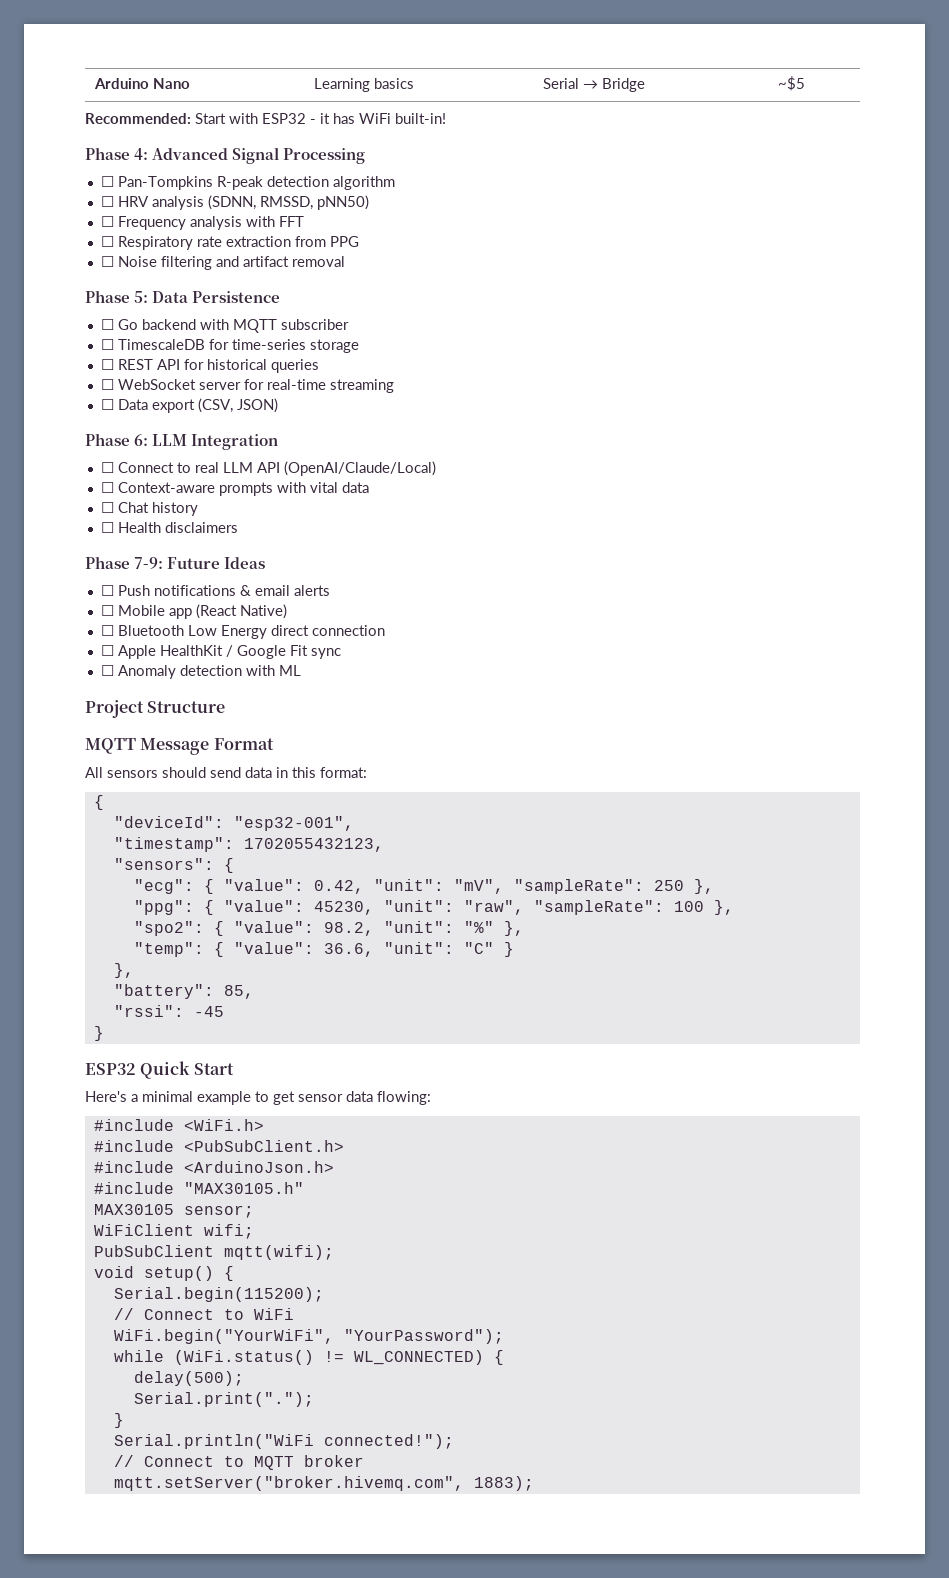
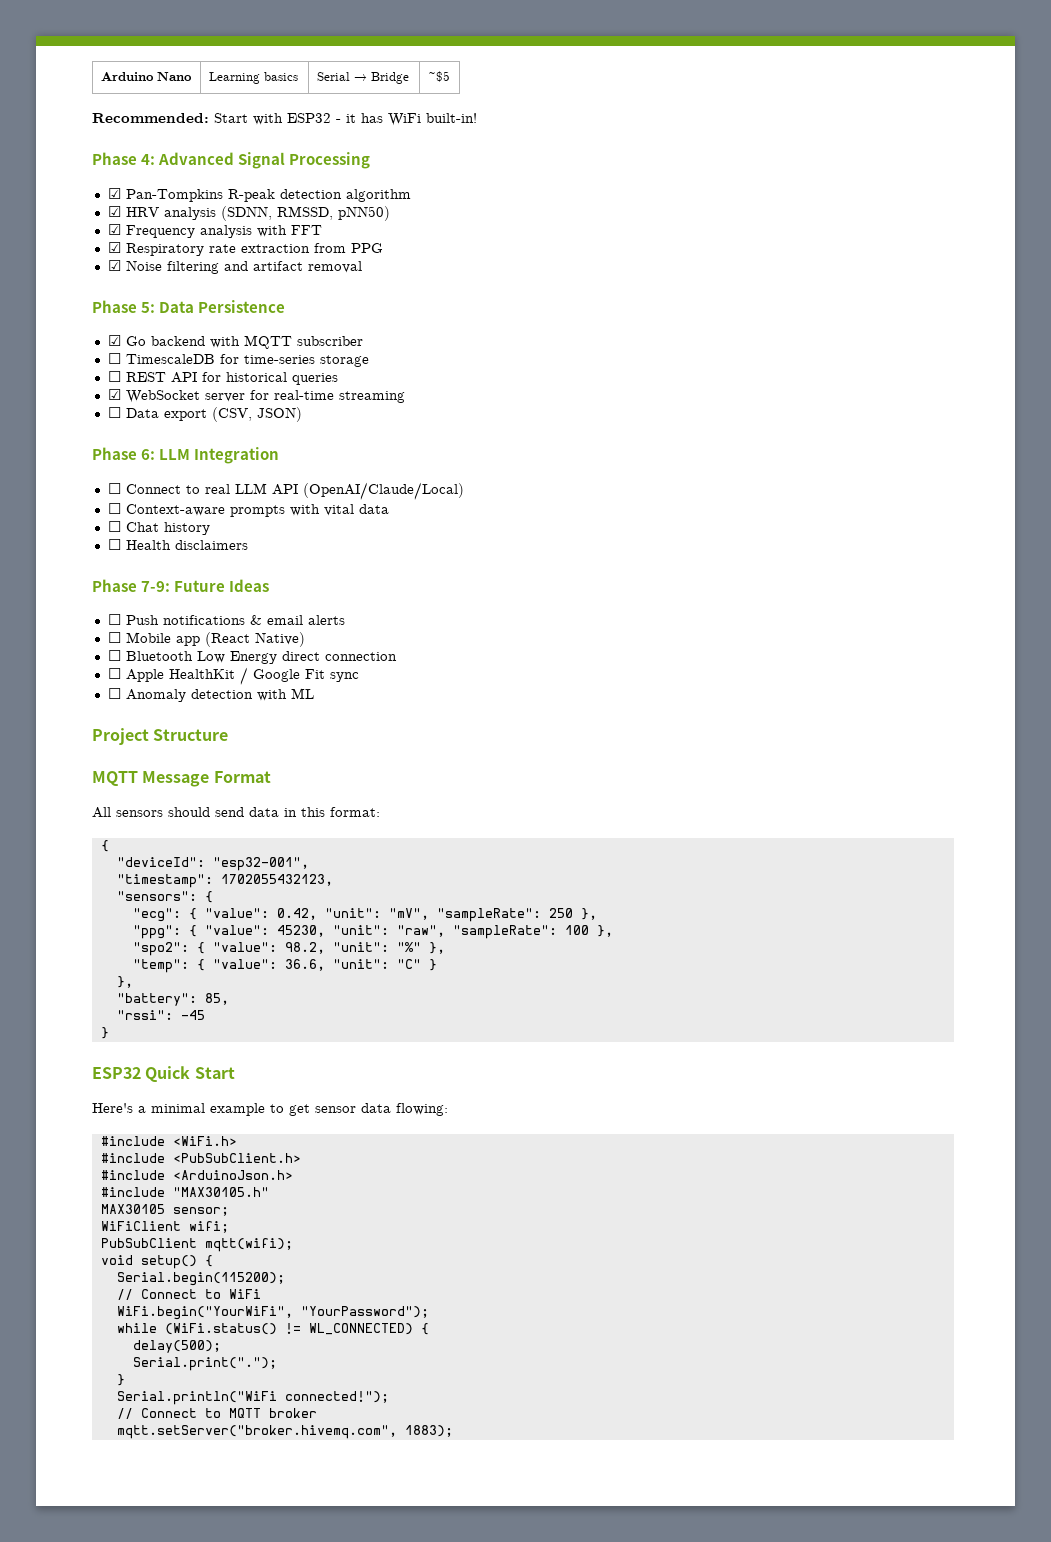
[100,176,114,187] ☐ -> [107,188,121,199] ☑
[100,196,114,207] ☐ -> [107,206,121,217] ☑
[100,216,114,227] ☐ -> [107,224,121,235] ☑
[100,236,114,247] ☐ -> [107,242,121,253] ☑
[100,256,114,267] ☐ -> [107,260,121,271] ☑
[100,319,114,330] ☐ -> [107,335,121,346] ☑
[100,379,114,390] ☐ -> [107,389,121,400] ☑

